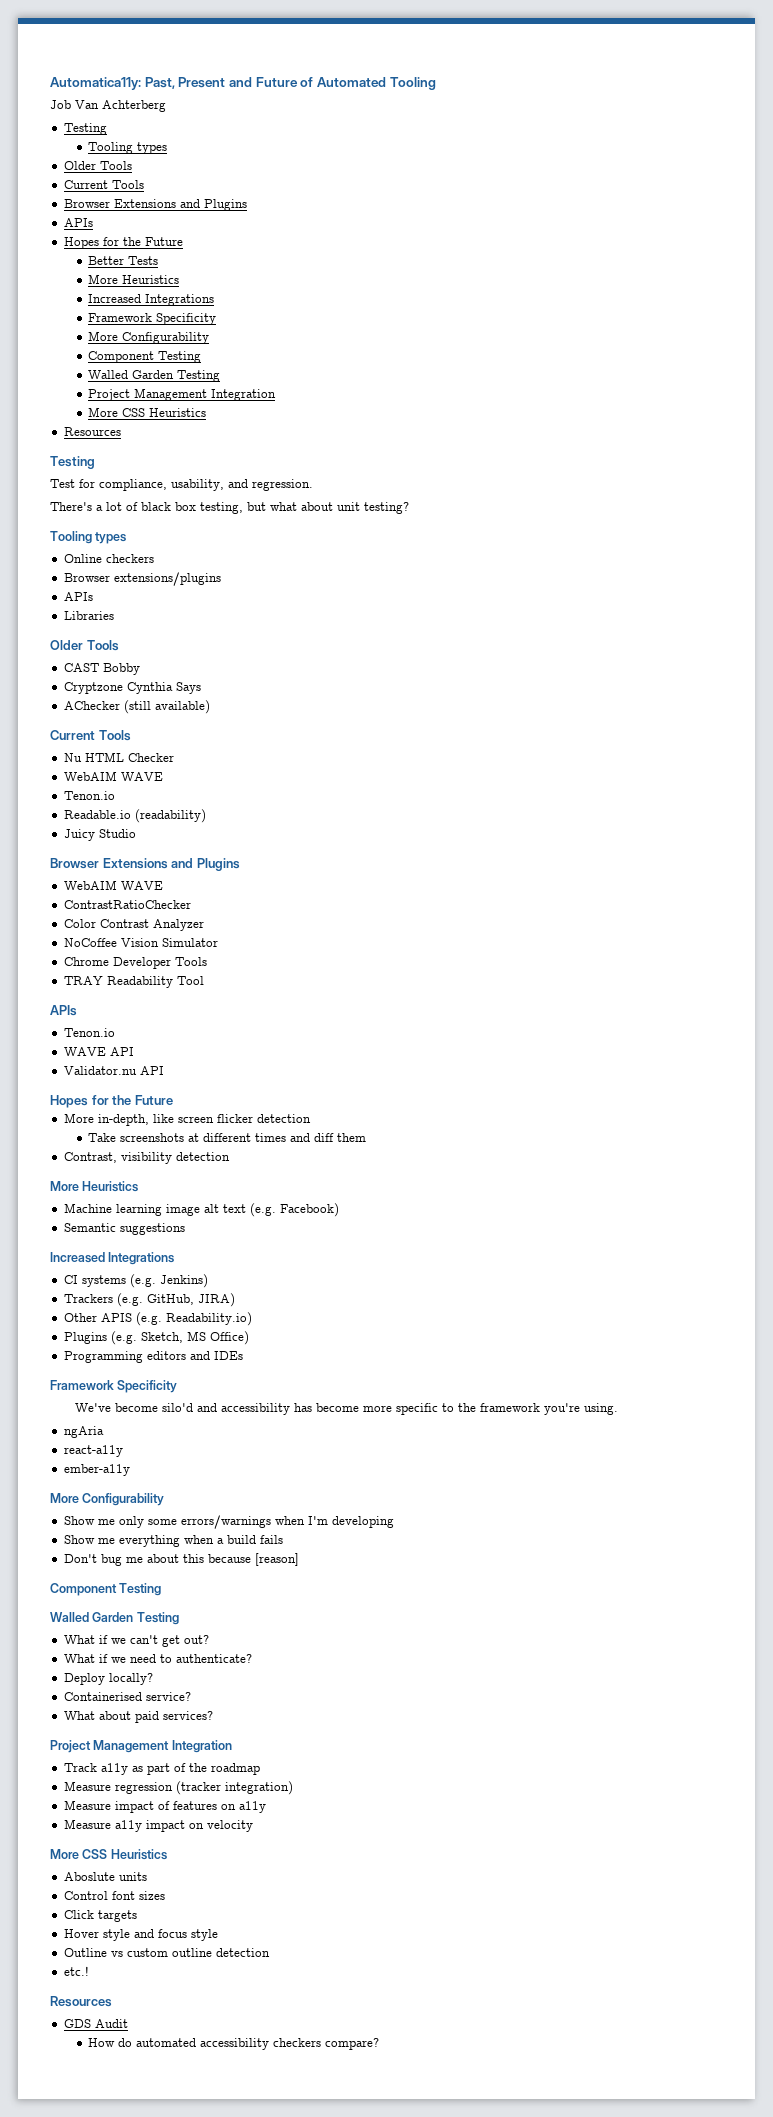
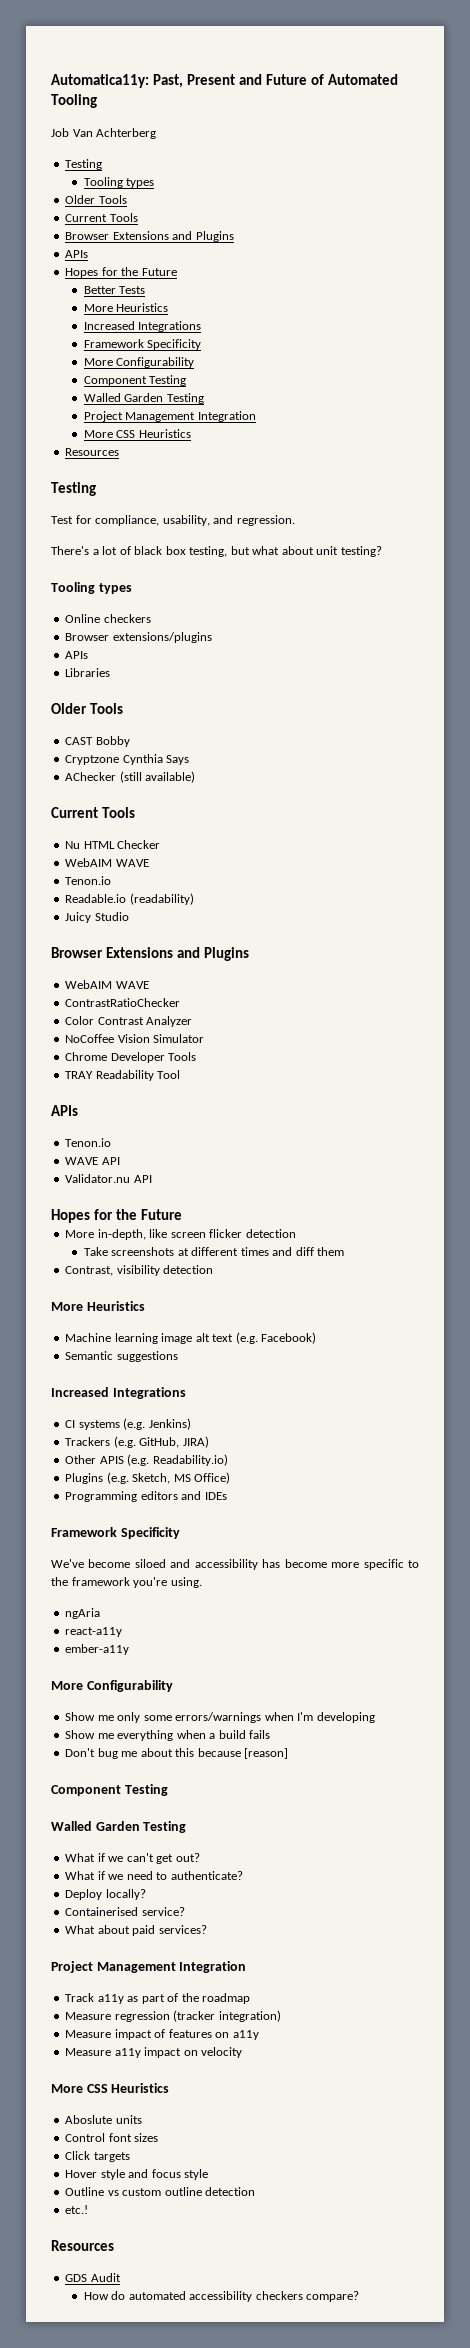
[162,1403,194,1412] silo'd -> [134,1559,166,1568] siloed

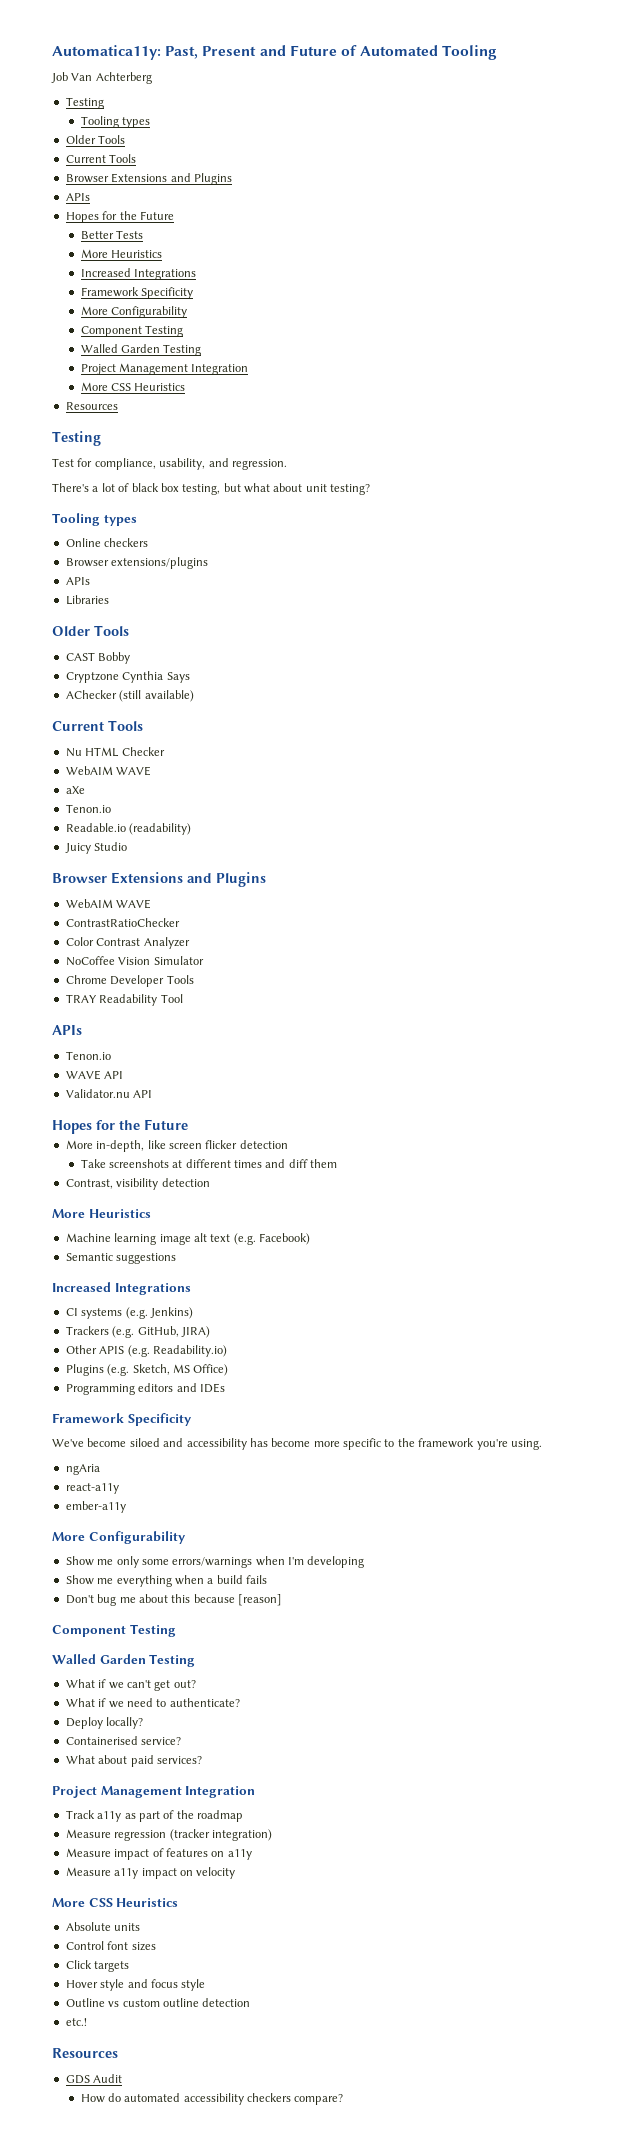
(149, 863) none -> [65,786,85,794] // aXe
[65,2115,113,2124] Aboslute -> [65,1922,111,1931] Absolute

